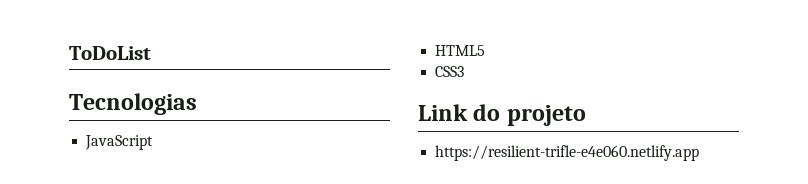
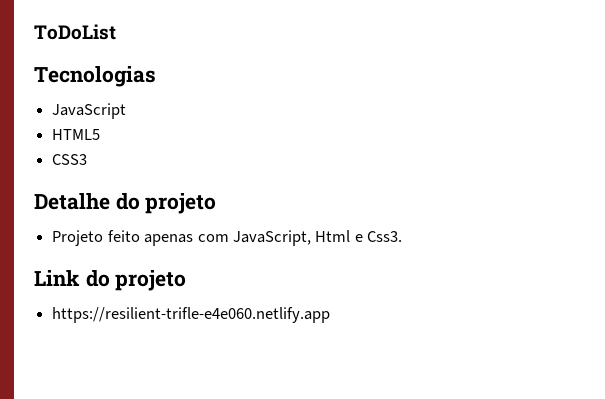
(465, 71) none -> [34,193,217,214] [52,230,403,246] // Detalhe do projeto // Projeto feito apenas com JavaScript, Html e Css3.

